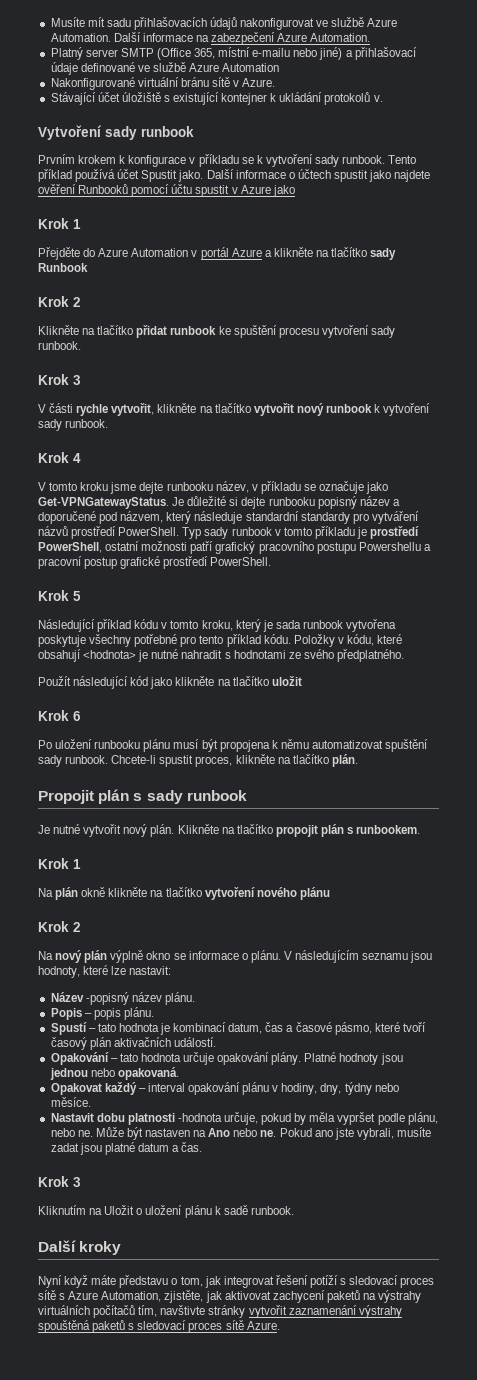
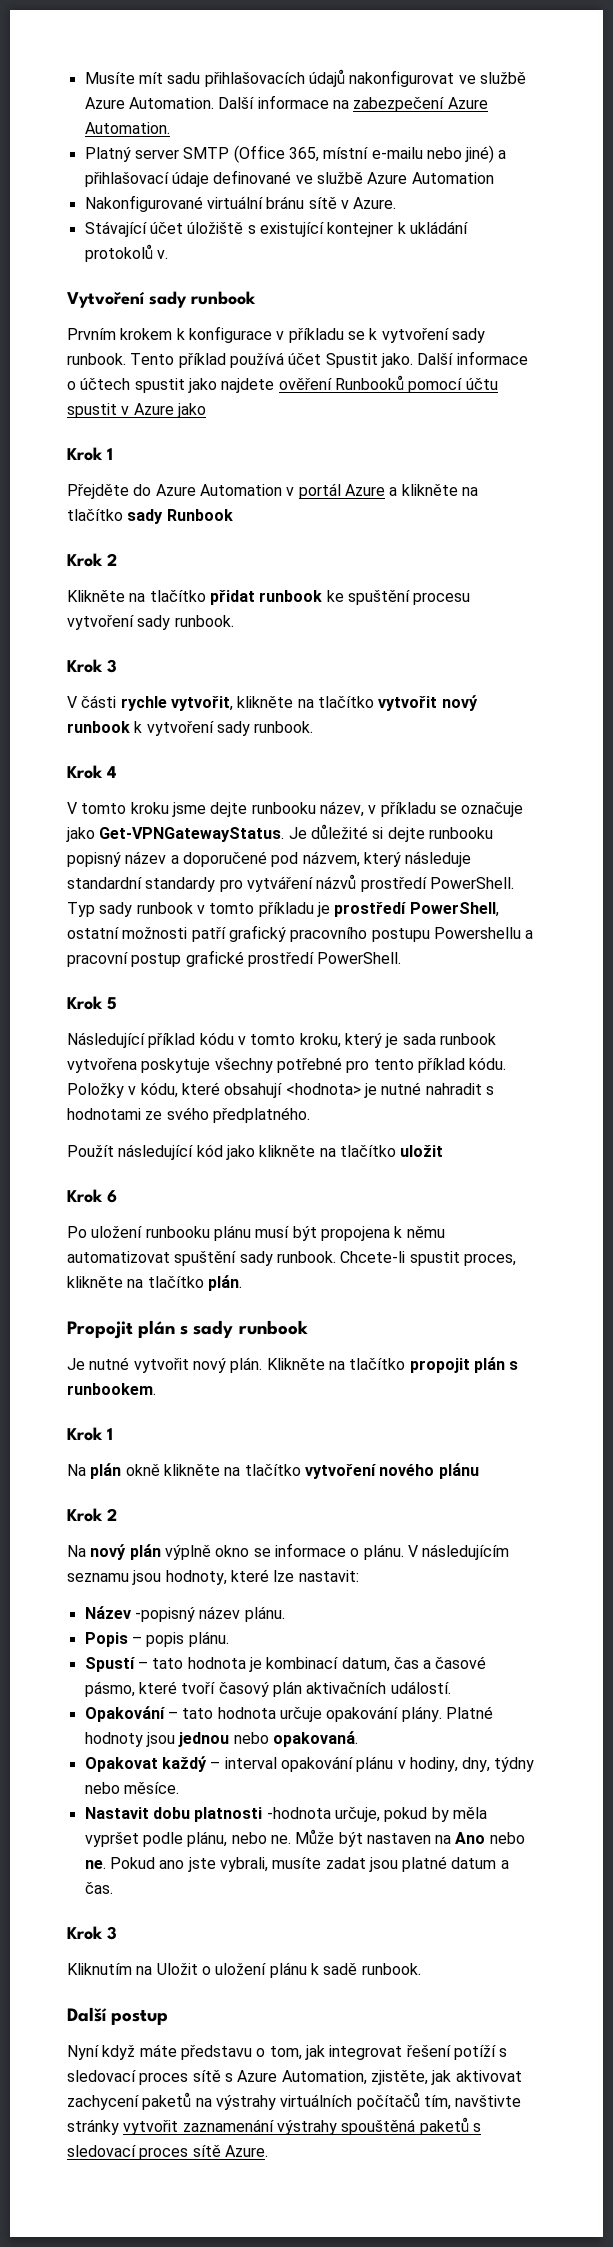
[79,1241,122,1255] kroky -> [111,2010,169,2025] postup

